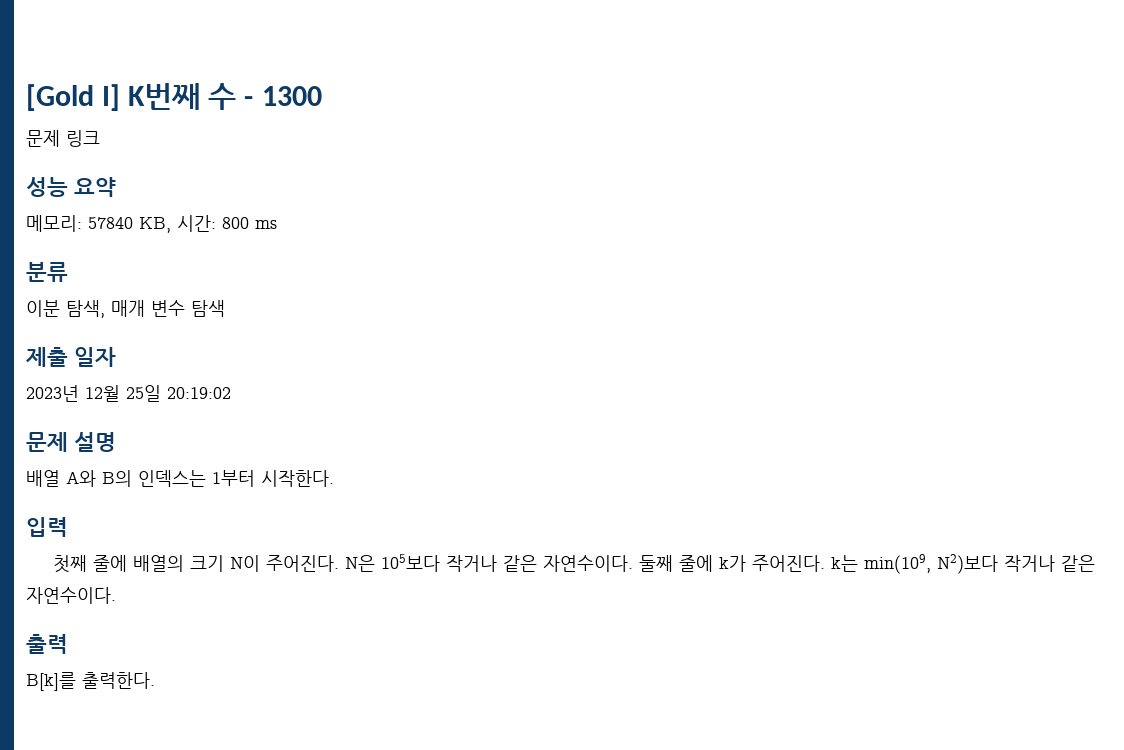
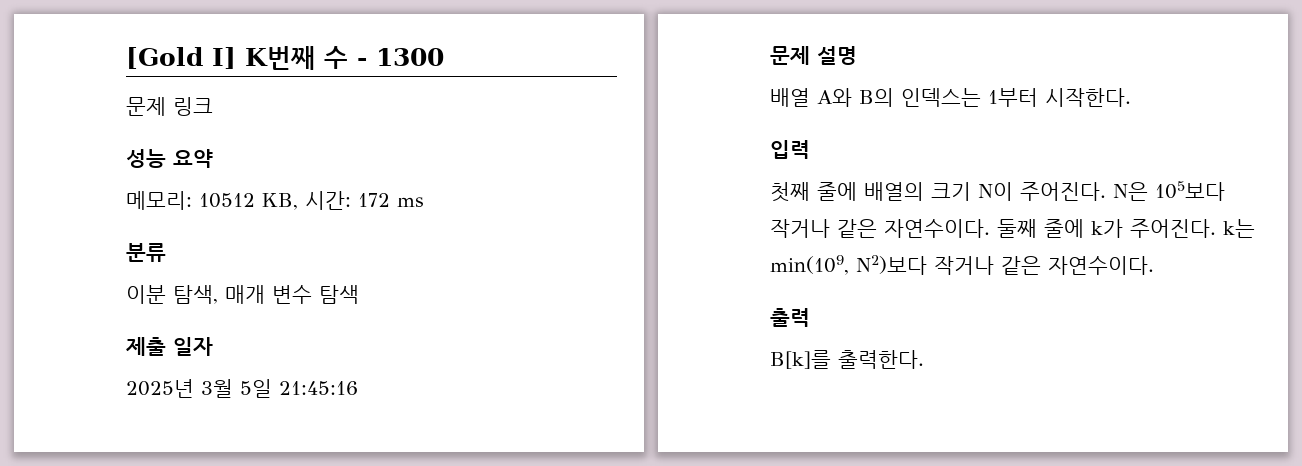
[88,217,133,229] 57840 -> [199,193,255,208] 10512
[222,217,249,229] 800 -> [358,193,390,207] 172
[26,385,231,402] 2023년 12월 25일 20:19:02 -> [126,379,358,398] 2025년 3월 5일 21:45:16

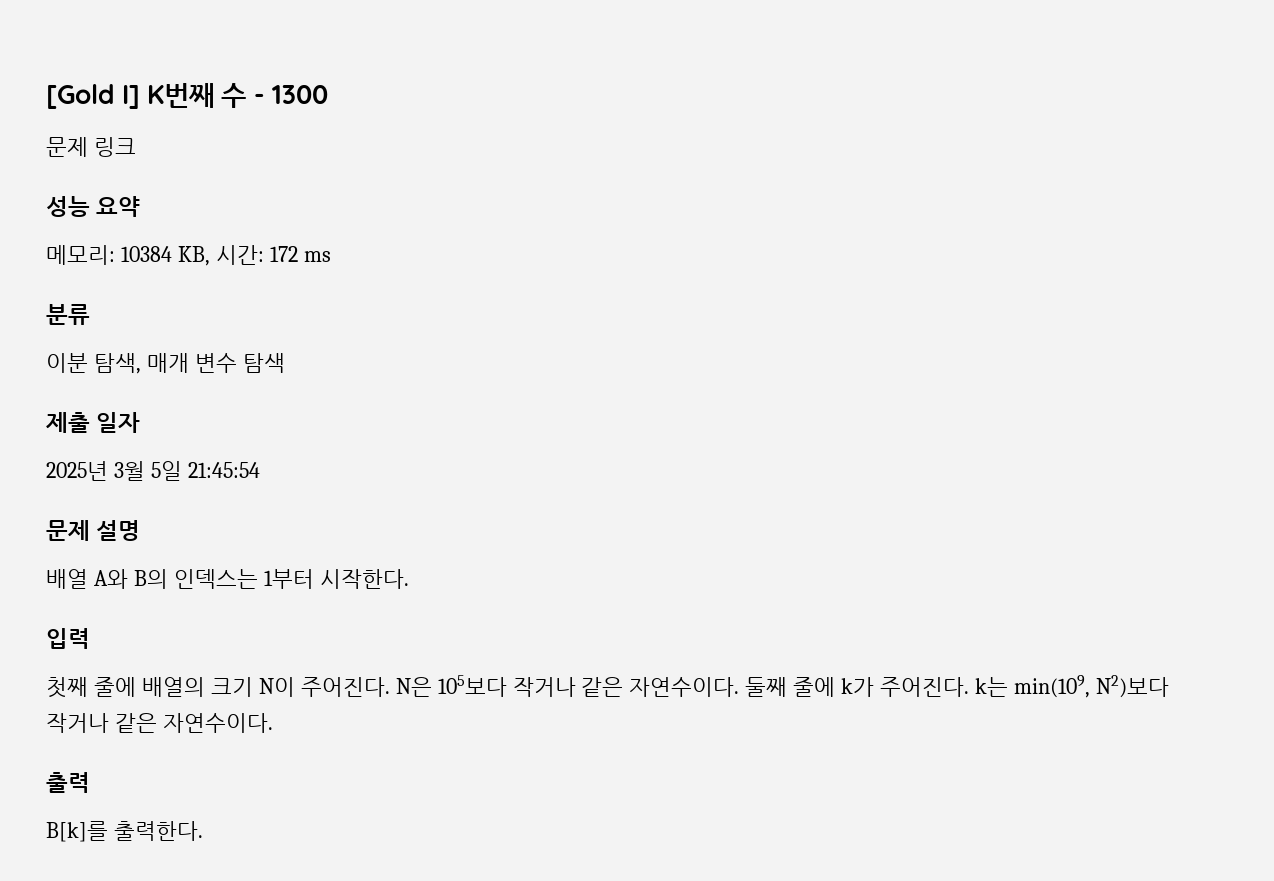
[199,193,255,208] 10512 -> [120,246,172,262] 10384
[279,381,358,395] 21:45:16 -> [187,462,260,478] 21:45:54

